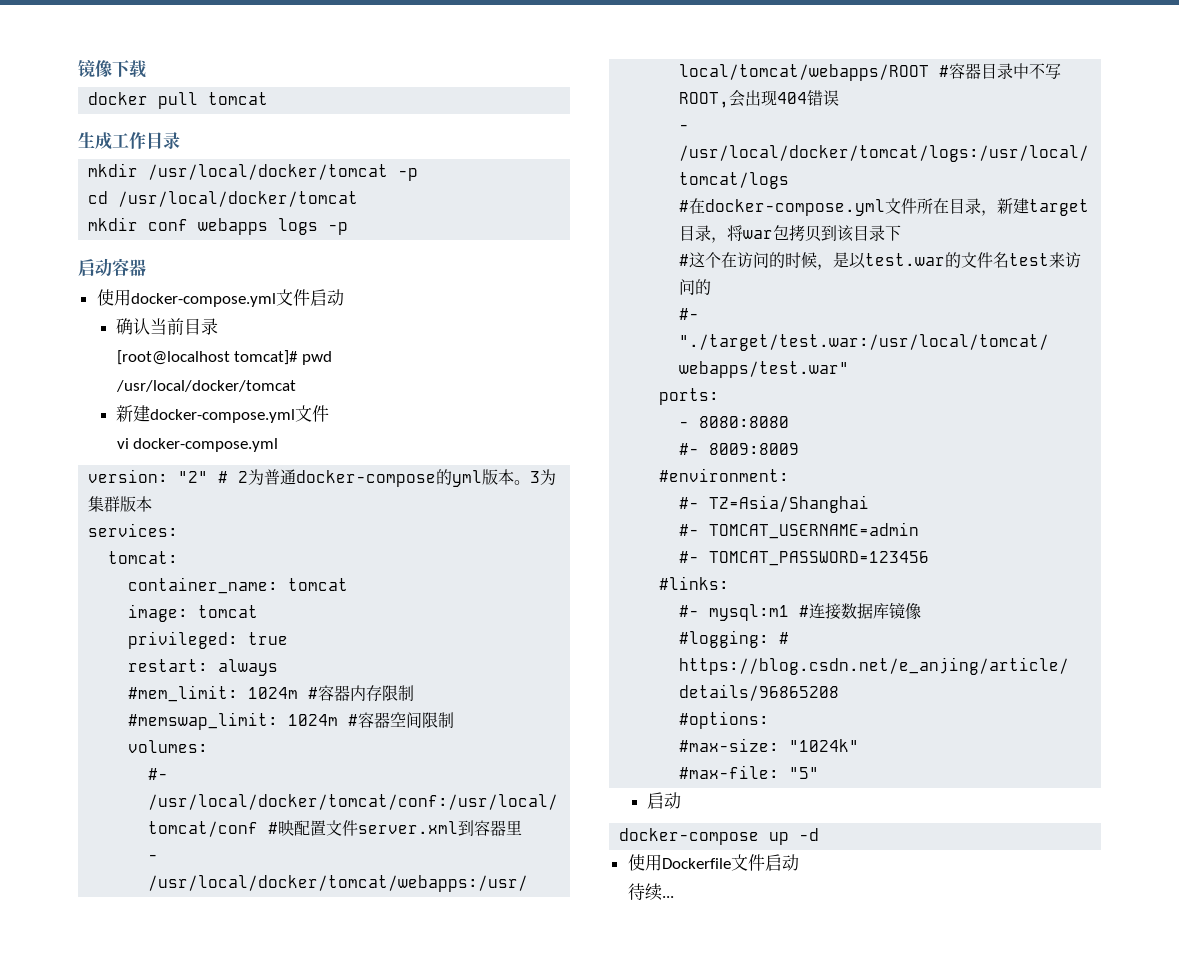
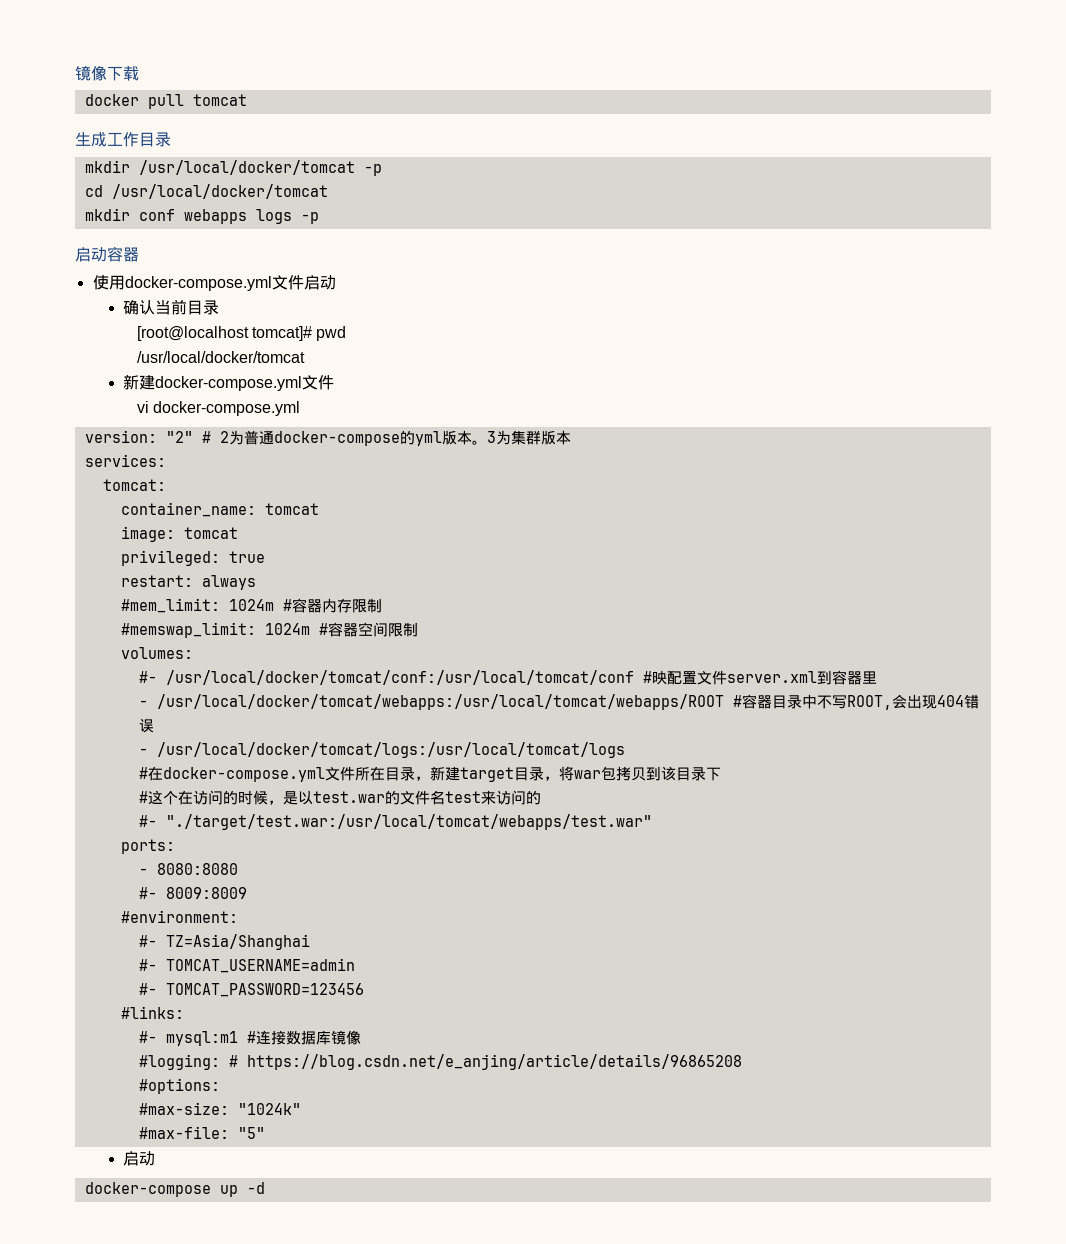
[627,854,799,871] [628,883,675,901] // 使用Dockerfile文件启动 // 待续... -> (265, 1188) none

